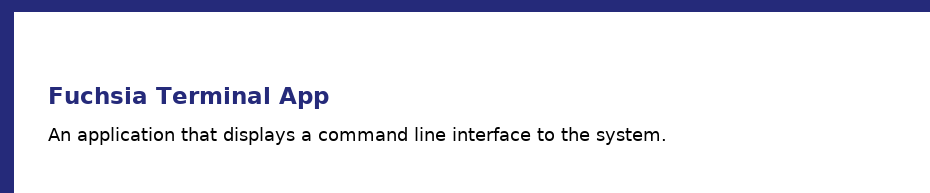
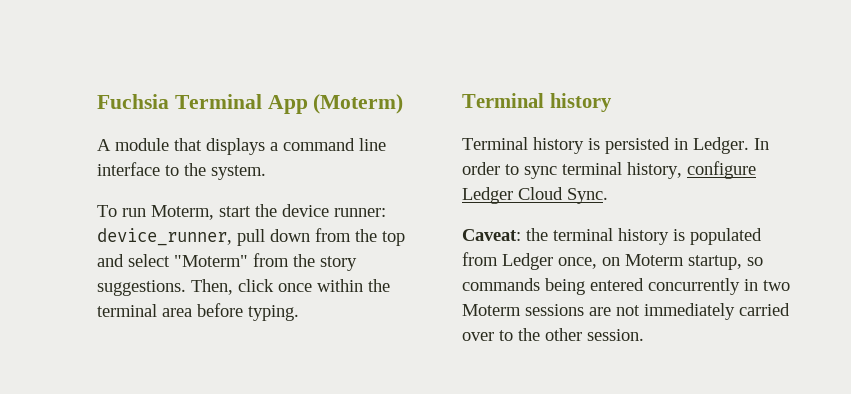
[48,127,175,145] // An application -> [313,94,404,114] [97,138,169,151] (Moterm) // A module
(667, 136) none -> [97,204,386,220] [97,228,405,246] [97,253,357,271] [97,279,390,296] [97,303,299,321] [462,93,612,112] [462,137,769,154] [462,161,756,179] [462,187,608,204] [462,228,762,245] [462,252,763,270] [462,278,790,295] [462,303,790,320] [462,328,644,341] // To run Moterm, start the device runner: device_runner, pull down from the top and select "Moterm" from the story suggestions. Then, click once within the terminal area before typing. // Terminal history // Terminal history is persisted in Ledger. In order to sync terminal history, configure Ledger Cloud Sync. // Caveat: the terminal history is populated from Ledger once, on Moterm startup, so commands being entered concurrently in two Moterm sessions are not immediately carried over to the other session.

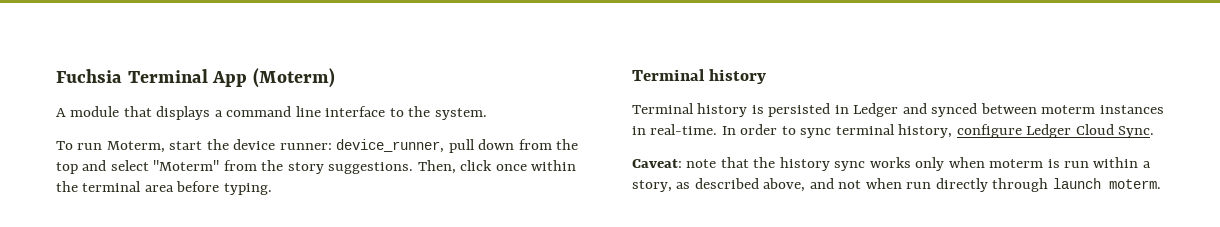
[693,137,749,154] Ledger. -> [853,103,1164,117] [632,124,718,135] Ledger and synced between moterm instances in real-time.
[526,228,762,245] [462,252,763,270] [462,278,790,295] [462,303,790,320] [462,328,644,341] the terminal history is populated from Ledger once, on Moterm startup, so commands being entered concurrently in two Moterm sessions are not immediately carried over to the other session. -> [686,157,1151,171] [632,178,1161,192] note that the history sync works only when moterm is run within a story, as described above, and not when run directly through launch moterm.

